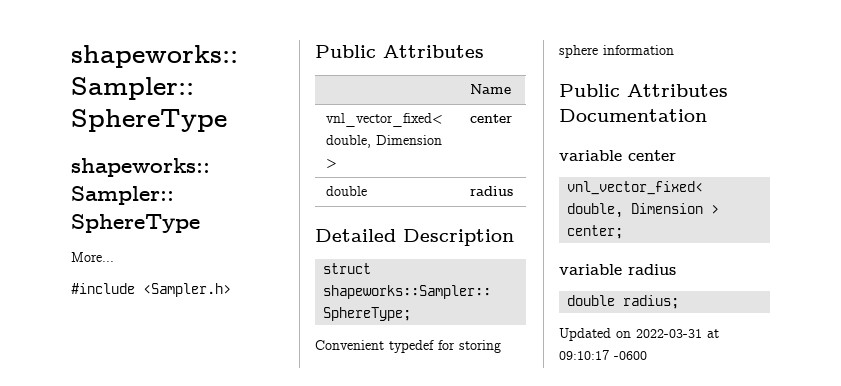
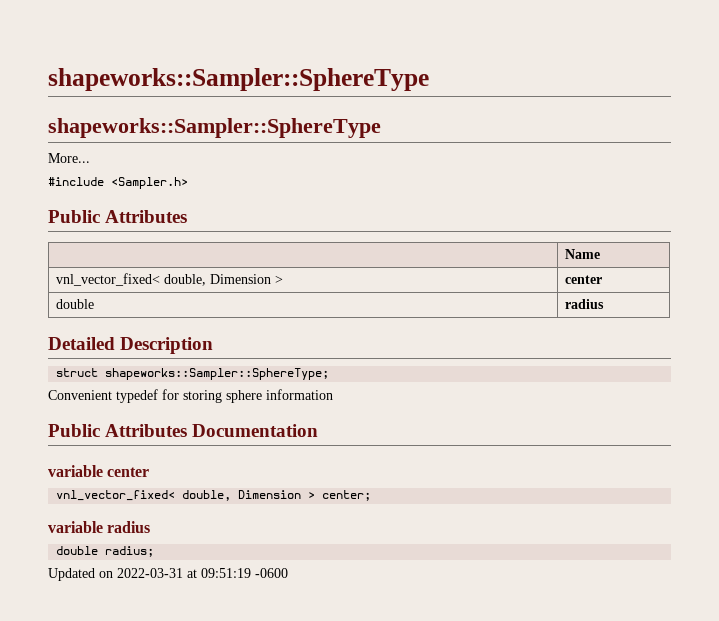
[559,350,609,360] 09:10:17 -> [201,568,251,578] 09:51:19

